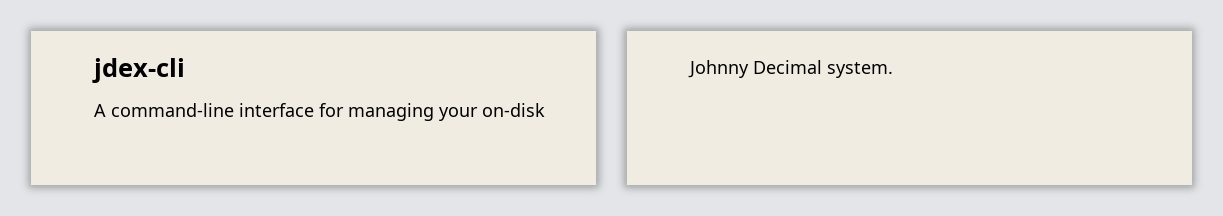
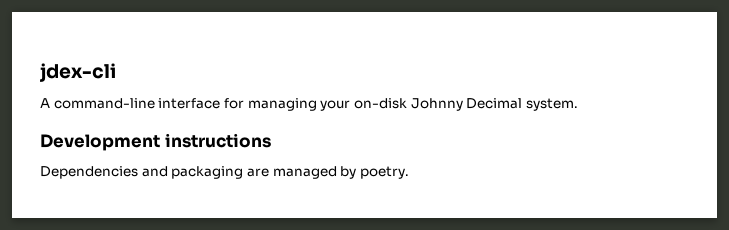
(893, 70) none -> [40,133,271,151] [40,166,409,179] // Development instructions // Dependencies and packaging are managed by poetry.

